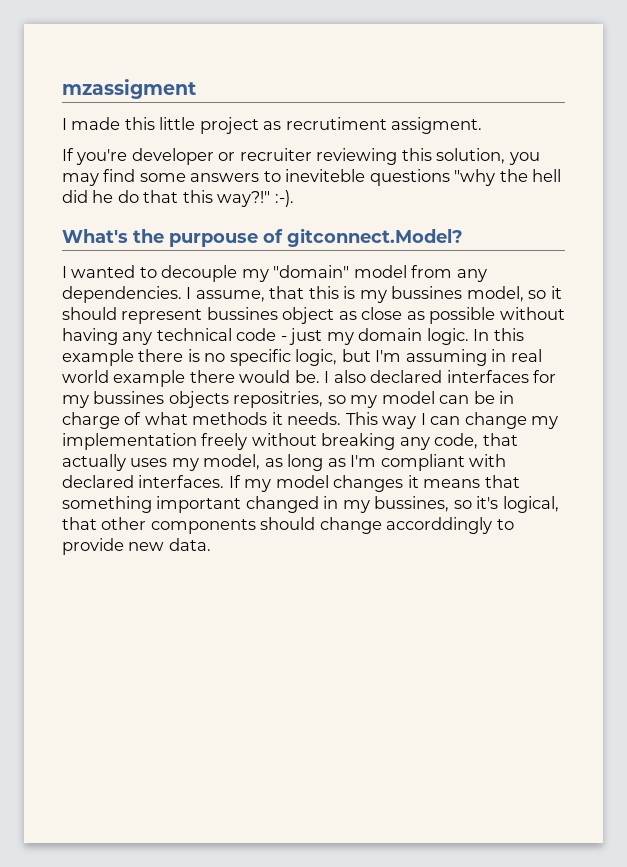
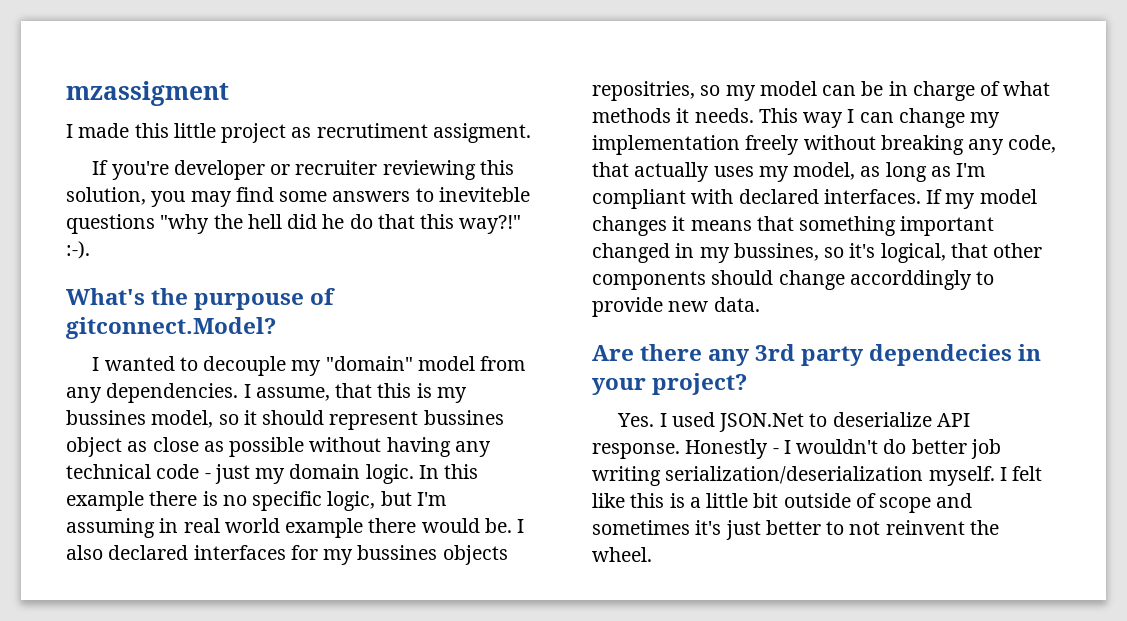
(211, 544) none -> [592,344,1042,366] [592,373,748,395] [617,412,970,432] [592,439,1001,459] [592,466,1043,486] [592,493,973,513] [592,520,999,540] [592,547,652,562] // Are there any 3rd party dependecies in your project? // Yes. I used JSON.Net to deserialize API response. Honestly - I wouldn't do better job writing serialization/deserialization myself. I felt like this is a little bit outside of scope and sometimes it's just better to not reinvent the wheel.

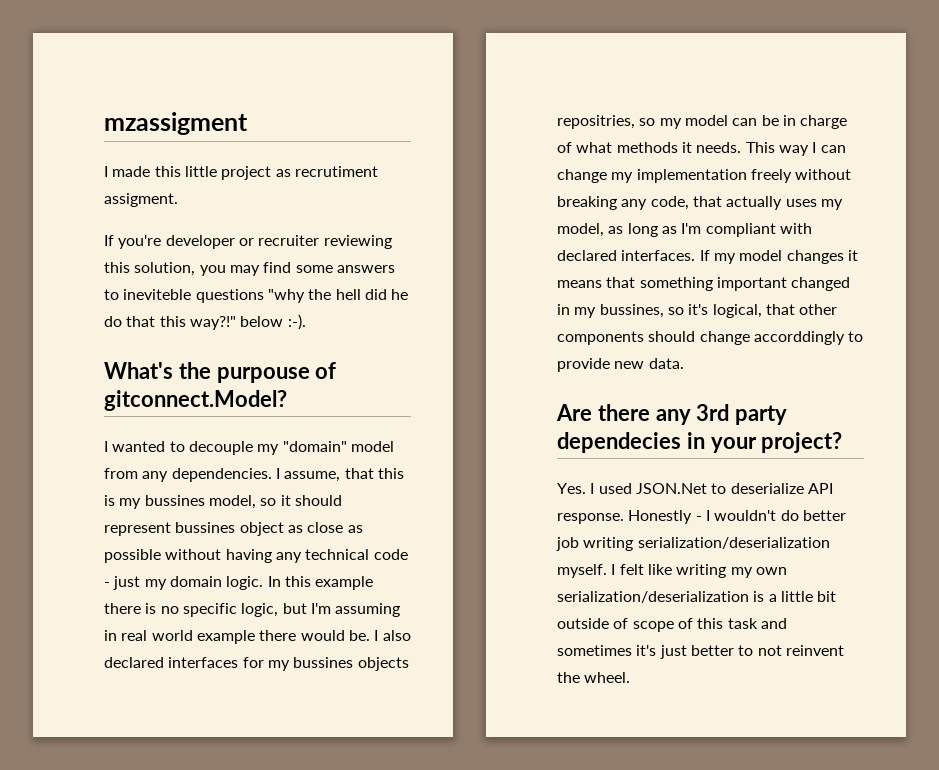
(522, 224) none -> [240,316,284,327] below
[630,493,665,508] this -> [676,564,787,578] [557,591,749,603] writing my own serialization/deserialization
(932, 505) none -> [677,618,758,629] of this task

